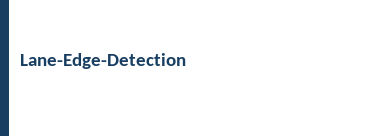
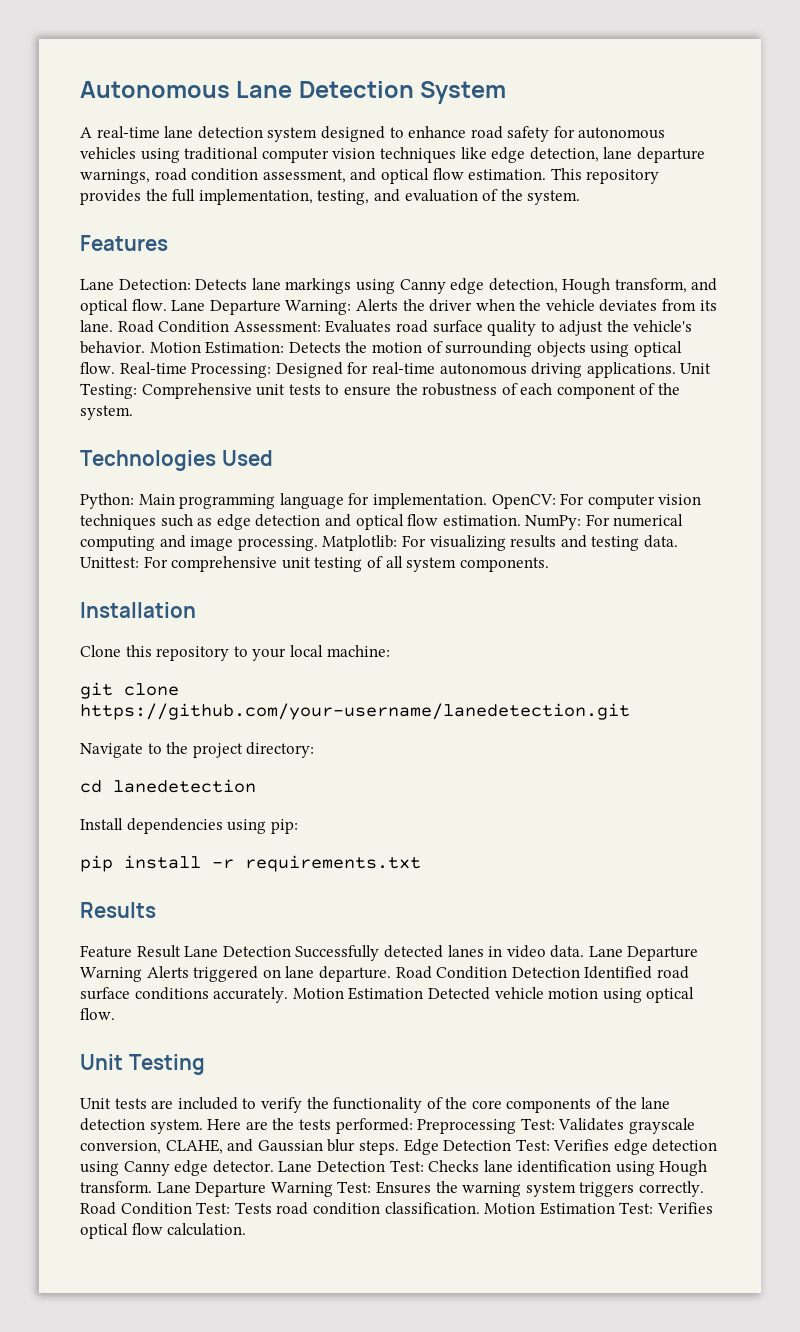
[20,53,186,69] Lane-Edge-Detection -> [80,81,507,104] [80,126,666,142] [80,147,705,163] [80,168,660,184] [80,189,581,205] [80,235,168,251] [80,278,718,294] [80,299,717,315] [80,320,693,336] [80,341,682,357] [80,362,712,378] [80,383,681,399] [80,405,133,420] [80,450,273,471] [80,493,702,509] [80,514,684,530] [80,535,678,551] [80,556,549,572] [80,602,196,618] [80,645,390,661] [80,682,179,699] [80,703,630,720] [80,742,315,758] [80,779,256,793] [80,818,298,834] [80,855,421,872] [80,902,156,918] [80,945,699,961] [80,966,689,982] [80,987,695,1003] [80,1008,115,1020] [80,1054,205,1075] [80,1097,671,1113] [80,1118,695,1134] [80,1139,718,1155] [80,1160,708,1176] [80,1181,704,1197] [80,1202,713,1215] [80,1223,247,1239] Autonomous Lane Detection System // A real-time lane detection system designed to enhance road safety for autonomous vehicles using traditional computer vision techniques like edge detection, lane departure warnings, road condition assessment, and optical flow estimation. This repository provides the full implementation, testing, and evaluation of the system. // Features // Lane Detection: Detects lane markings using Canny edge detection, Hough transform, and optical flow. Lane Departure Warning: Alerts the driver when the vehicle deviates from its lane. Road Condition Assessment: Evaluates road surface quality to adjust the vehicle's behavior. Motion Estimation: Detects the motion of surrounding objects using optical flow. Real-time Processing: Designed for real-time autonomous driving applications. Unit Testing: Comprehensive unit tests to ensure the robustness of each component of the system. // Technologies Used // Python: Main programming language for implementation. OpenCV: For computer vision techniques such as edge detection and optical flow estimation. NumPy: For numerical computing and image processing. Matplotlib: For visualizing results and testing data. Unittest: For comprehensive unit testing of all system components. // Installation // Clone this repository to your local machine: // git clone https://github.com/your-username/lanedetection.git // Navigate to the project directory: // cd lanedetection // Install dependencies using pip: // pip install -r requirements.txt // Results // Feature Result Lane Detection Successfully detected lanes in video data. Lane Departure Warning Alerts triggered on lane departure. Road Condition Detection Identified road surface conditions accurately. Motion Estimation Detected vehicle motion using optical flow. // Unit Testing // Unit tests are included to verify the functionality of the core components of the lane detection system. Here are the tests performed: Preprocessing Test: Validates grayscale conversion, CLAHE, and Gaussian blur steps. Edge Detection Test: Verifies edge detection using Canny edge detector. Lane Detection Test: Checks lane identification using Hough transform. Lane Departure Warning Test: Ensures the warning system triggers correctly. Road Condition Test: Tests road condition classification. Motion Estimation Test: Verifies optical flow calculation.

